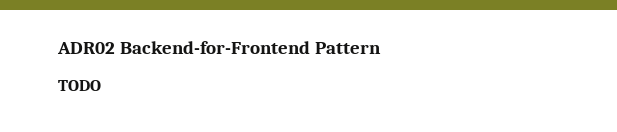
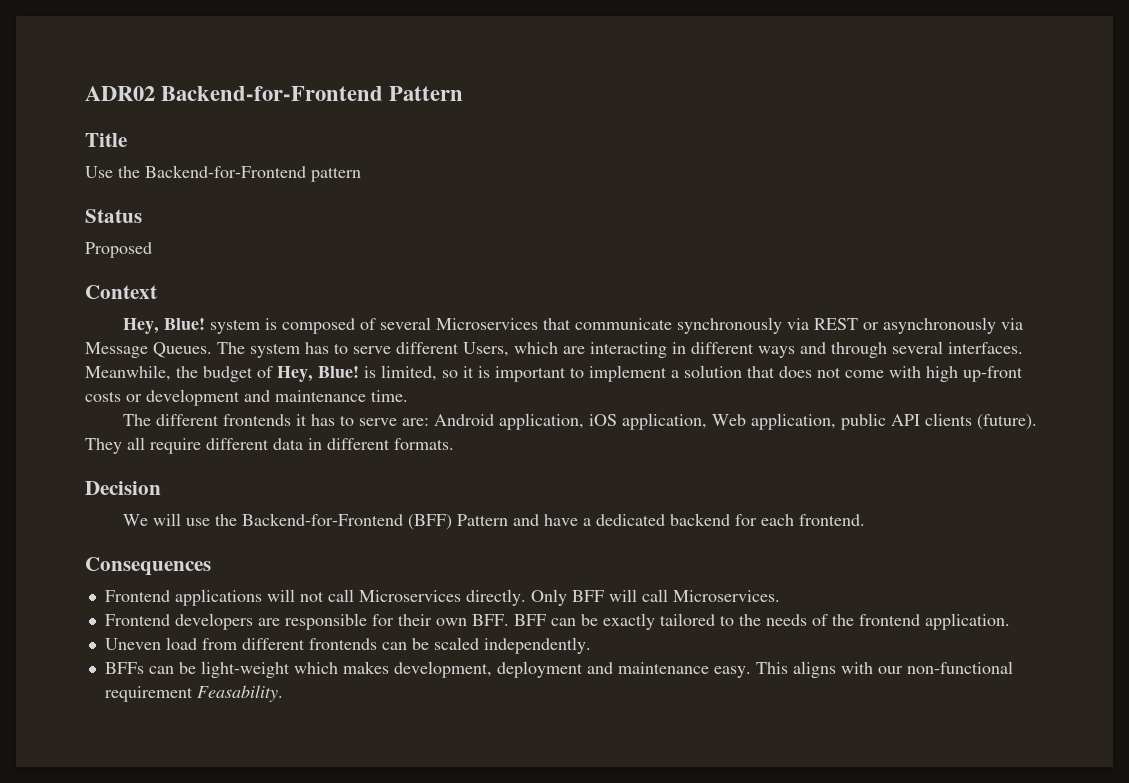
[58,80,101,91] TODO -> [85,133,127,147] [85,165,361,182] [85,209,142,223] [85,242,152,258] [85,285,157,299] [123,317,1024,334] [85,341,1023,358] [85,365,1023,382] [85,389,408,406] [123,413,1038,430] [85,437,454,454] [85,481,161,495] [123,513,866,530] [85,557,211,576] [104,589,780,606] [104,613,1010,630] [104,637,591,654] [104,661,1013,678] [104,685,283,702] Title // Use the Backend-for-Frontend pattern // Status // Proposed // Context // Hey, Blue! system is composed of several Microservices that communicate synchronously via REST or asynchronously via Message Queues. The system has to serve different Users, which are interacting in different ways and through several interfaces. Meanwhile, the budget of Hey, Blue! is limited, so it is important to implement a solution that does not come with high up-front costs or development and maintenance time. // The different frontends it has to serve are: Android application, iOS application, Web application, public API clients (future). They all require different data in different formats. // Decision // We will use the Backend-for-Frontend (BFF) Pattern and have a dedicated backend for each frontend. // Consequences // Frontend applications will not call Microservices directly. Only BFF will call Microservices. // Frontend developers are responsible for their own BFF. BFF can be exactly tailored to the needs of the frontend application. // Uneven load from different frontends can be scaled independently. // BFFs can be light-weight which makes development, deployment and maintenance easy. This aligns with our non-functional requirement Feasability.

